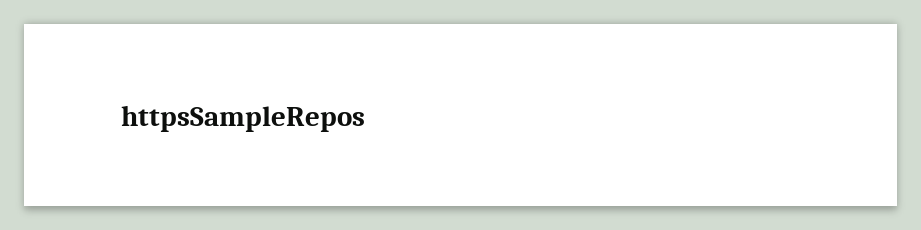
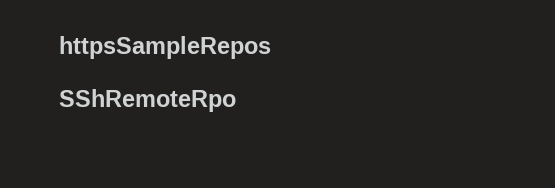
(365, 118) none -> [59,89,236,112] // SShRemoteRpo

